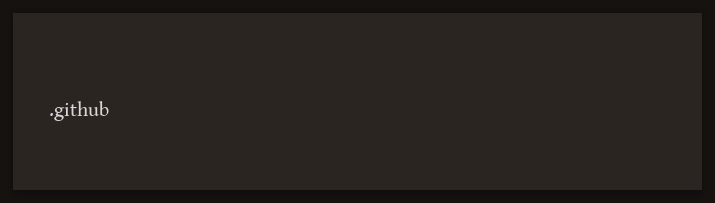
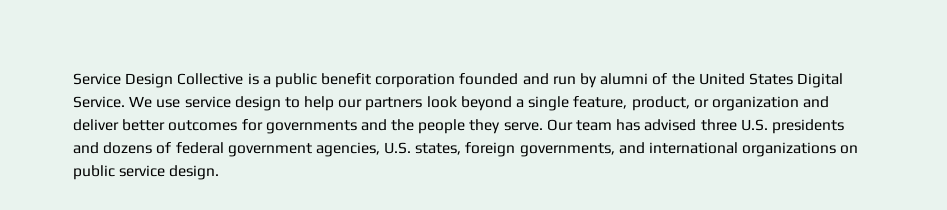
[49,101,109,121] .github -> [73,73,844,88] [73,96,830,111] [73,119,844,134] [73,142,859,157] [73,165,220,180] Service Design Collective is a public benefit corporation founded and run by alumni of the United States Digital Service. We use service design to help our partners look beyond a single feature, product, or organization and deliver better outcomes for governments and the people they serve. Our team has advised three U.S. presidents and dozens of federal government agencies, U.S. states, foreign governments, and international organizations on public service design.

